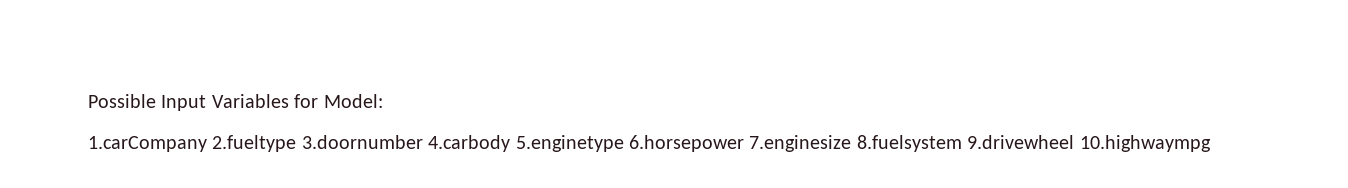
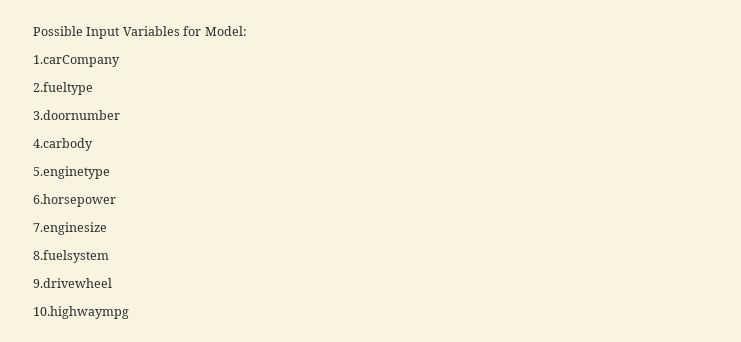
(207, 144) none -> (120, 61) //
(297, 143) none -> (93, 88) //
(423, 142) none -> (120, 115) //
(511, 143) none -> (93, 144) //
(624, 143) none -> (110, 172) //
(744, 143) none -> (116, 200) //
(852, 143) none -> (107, 228) //
(962, 143) none -> (109, 256) //
(1075, 142) none -> (112, 283) //

